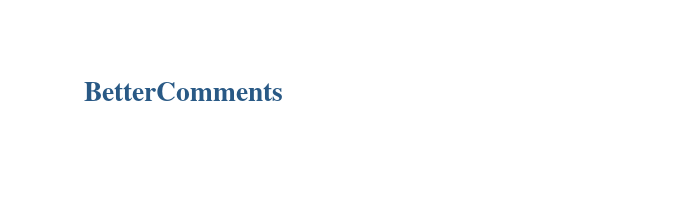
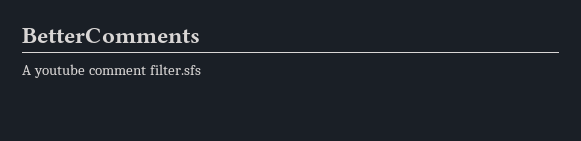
(283, 91) none -> [22,64,201,78] // A youtube comment filter.sfs

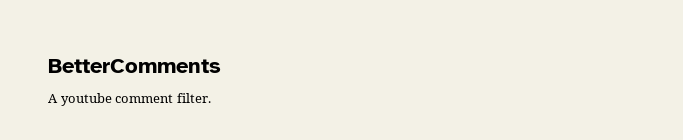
[149,64,201,75] filter.sfs -> [176,93,211,103] filter.

